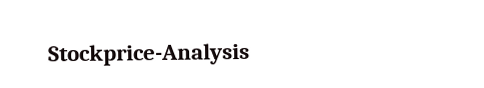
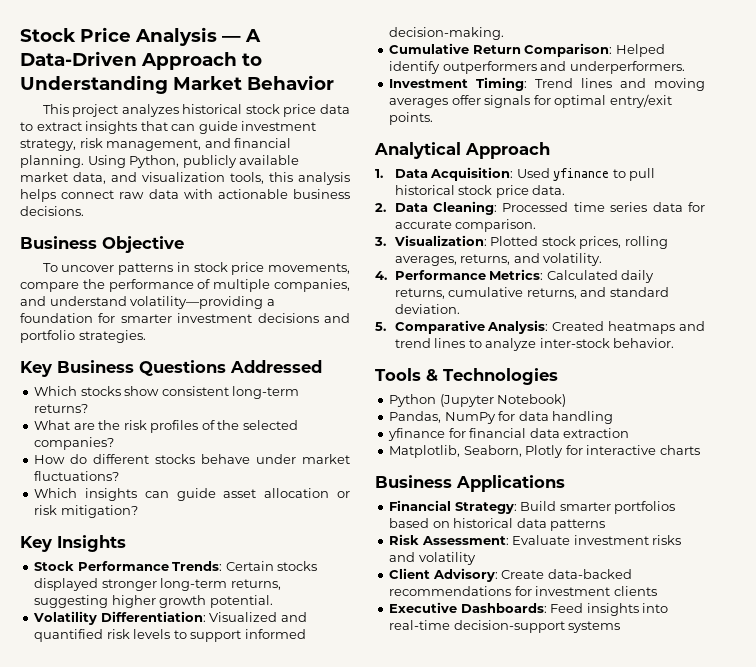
[48,42,250,67] Stockprice-Analysis -> [20,27,261,46] [20,51,262,70] [20,75,334,94] [42,104,350,117] [20,121,317,134] [20,138,292,151] [20,155,300,168] [20,172,350,185] [20,189,350,202] [20,206,84,216] [20,236,184,253] [42,262,350,275] [20,279,350,292] [20,296,275,309] [20,313,350,323] [20,330,146,343] [20,360,322,377] [34,386,300,399] [34,404,89,413] [34,420,298,433] [34,437,115,450] [34,454,350,464] [34,471,120,481] [34,488,350,501] [34,505,138,518] [20,535,126,552] [34,561,318,571] [34,578,281,591] [34,595,273,608] [33,611,307,625] [34,629,306,642] [389,27,505,40] [389,43,665,57] [389,61,685,74] [389,77,705,91] [389,94,672,108] [389,112,434,125] [374,142,550,159] [375,167,656,181] [394,185,566,198] [375,201,705,215] [394,219,537,232] [374,235,668,249] [394,253,603,266] [375,269,655,283] [394,287,669,299] [394,304,460,314] [375,320,705,334] [394,338,675,351] [375,368,558,385] [389,394,567,407] [389,411,614,424] [388,428,630,441] [389,445,700,458] [375,475,565,492] [389,500,676,514] [389,518,606,531] [389,534,682,545] [389,552,476,565] [389,568,632,582] [389,586,657,596] [389,602,669,616] [389,620,621,633] Stock Price Analysis — A Data-Driven Approach to Understanding Market Behavior // This project analyzes historical stock price data to extract insights that can guide investment strategy, risk management, and financial planning. Using Python, publicly available market data, and visualization tools, this analysis helps connect raw data with actionable business decisions. // Business Objective // To uncover patterns in stock price movements, compare the performance of multiple companies, and understand volatility—providing a foundation for smarter investment decisions and portfolio strategies. // Key Business Questions Addressed // Which stocks show consistent long-term returns? // What are the risk profiles of the selected companies? // How do different stocks behave under market fluctuations? // Which insights can guide asset allocation or risk mitigation? // Key Insights // Stock Performance Trends: Certain stocks displayed stronger long-term returns, suggesting higher growth potential. // Volatility Differentiation: Visualized and quantified risk levels to support informed decision-making. // Cumulative Return Comparison: Helped identify outperformers and underperformers. // Investment Timing: Trend lines and moving averages offer signals for optimal entry/exit points. // Analytical Approach // 1. Data Acquisition: Used yfinance to pull historical stock price data. // 2. Data Cleaning: Processed time series data for accurate comparison. // 3. Visualization: Plotted stock prices, rolling averages, returns, and volatility. // 4. Performance Metrics: Calculated daily returns, cumulative returns, and standard deviation. // 5. Comparative Analysis: Created heatmaps and trend lines to analyze inter-stock behavior. // Tools & Technologies // Python (Jupyter Notebook) // Pandas, NumPy for data handling // yfinance for financial data extraction // Matplotlib, Seaborn, Plotly for interactive charts // Business Applications // Financial Strategy: Build smarter portfolios based on historical data patterns // Risk Assessment: Evaluate investment risks and volatility // Client Advisory: Create data-backed recommendations for investment clients // Executive Dashboards: Feed insights into real-time decision-support systems

